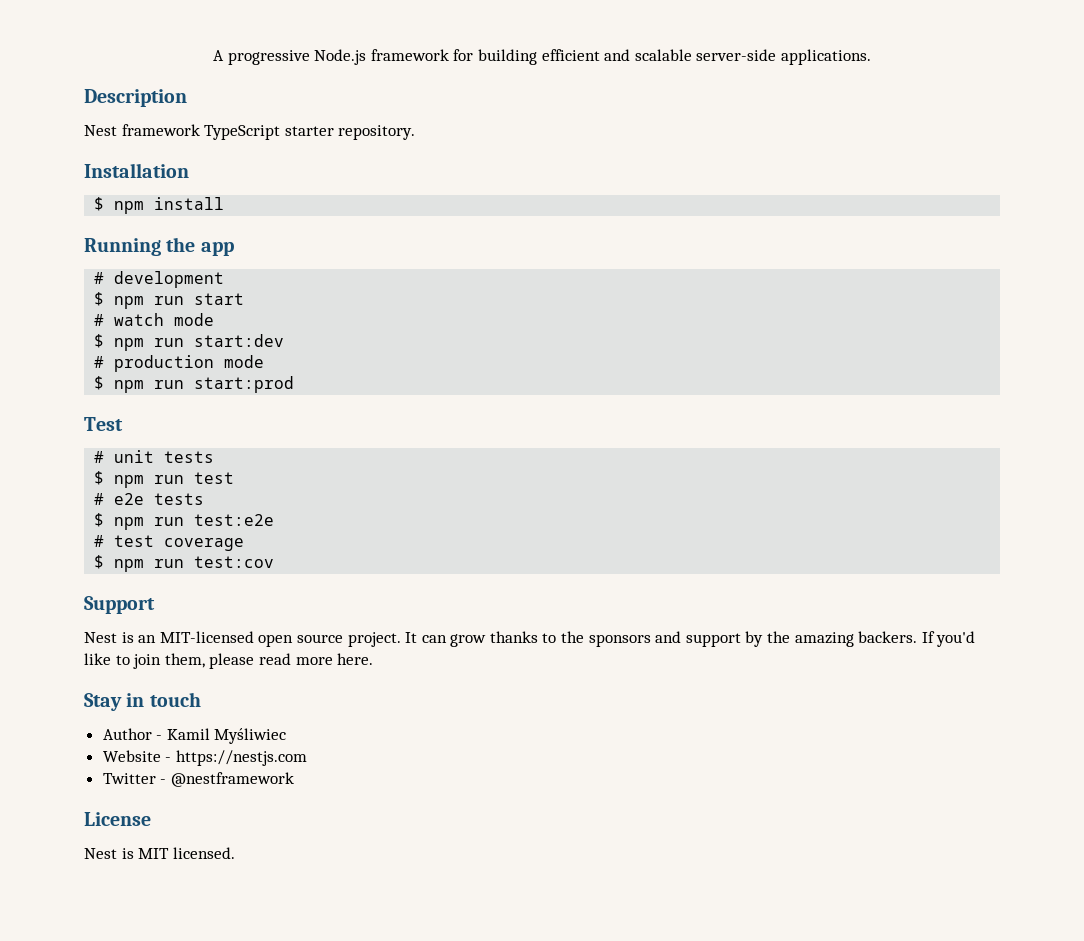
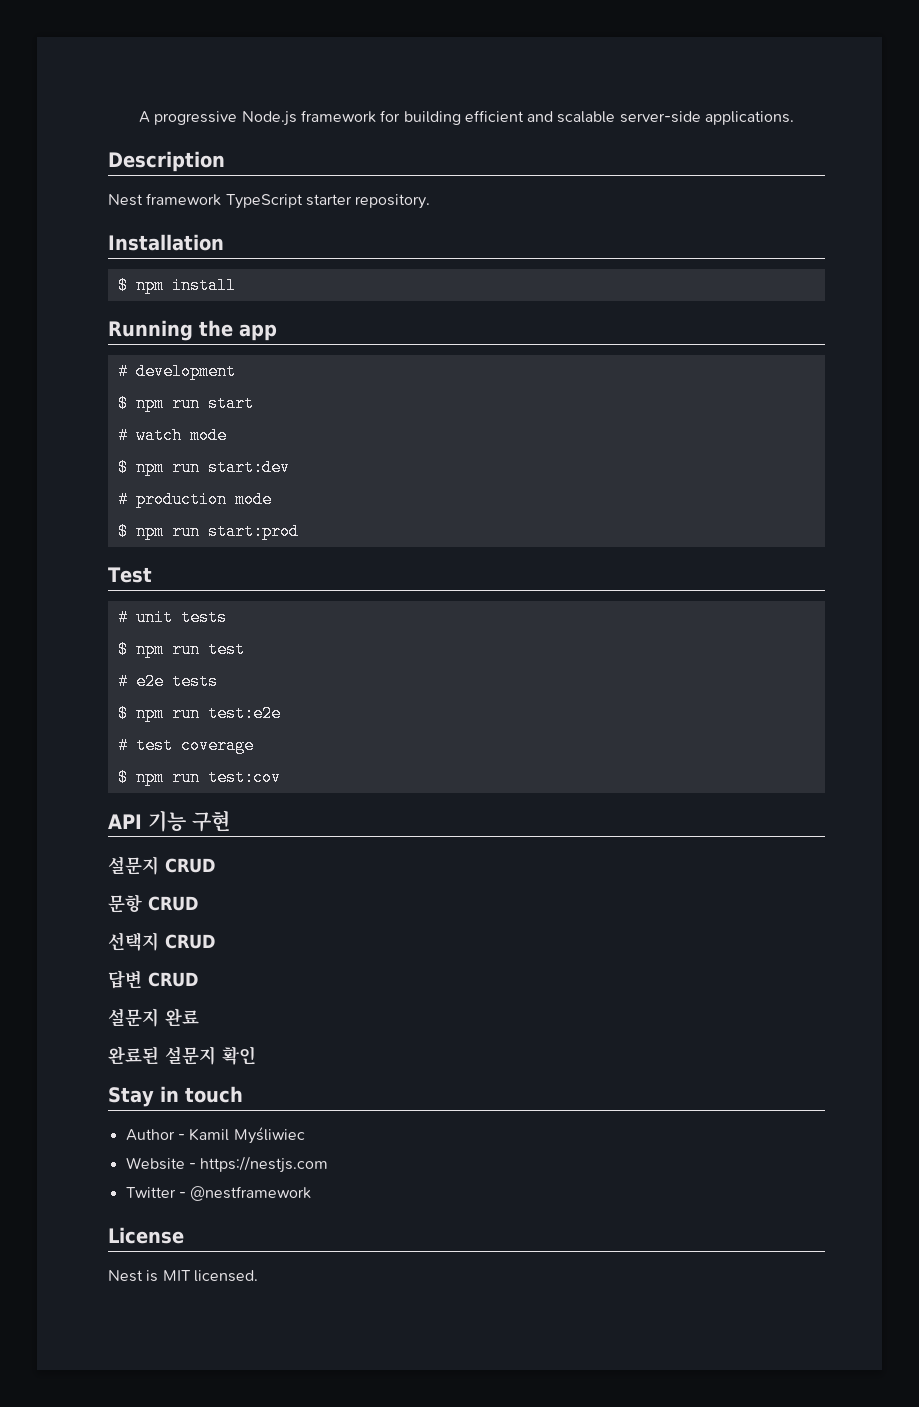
[84,596,155,614] [84,631,976,647] [84,653,374,669] Support // Nest is an MIT-licensed open source project. It can grow thanks to the sponsors and support by the amazing backers. If you'd like to join them, please read more here. -> [108,810,230,832] [108,856,215,875] [108,894,198,913] [108,932,215,951] [108,970,198,989] [108,1008,199,1027] [108,1046,256,1065] API 기능 구현 // 설문지 CRUD // 문항 CRUD // 선택지 CRUD // 답변 CRUD // 설문지 완료 // 완료된 설문지 확인

